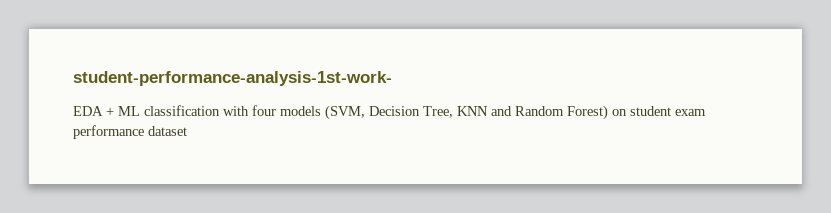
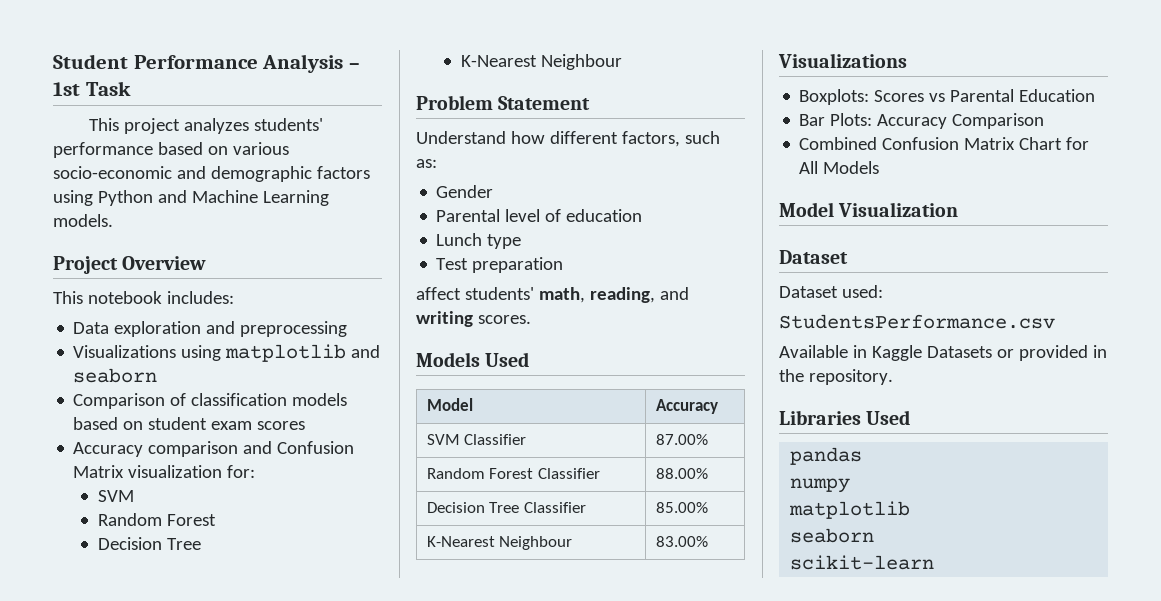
[73,71,392,86] [73,105,706,120] [73,125,187,139] student-performance-analysis-1st-work- // EDA + ML classification with four models (SVM, Decision Tree, KNN and Random Forest) on student exam performance dataset -> [53,54,360,73] [53,81,131,96] [89,118,324,134] [53,142,289,158] [53,166,370,182] [53,190,329,206] [53,214,113,227] [53,256,207,274] [53,291,234,304] [73,321,348,337] [73,344,381,362] [73,368,158,383] [73,393,348,409] [73,417,306,430] [73,441,355,457] [73,465,256,478] [97,490,134,502] [97,513,216,526] [97,537,201,550] [460,54,622,70] [416,95,591,110] [416,131,720,147] [416,159,437,168] [436,185,494,198] [436,209,643,222] [436,233,522,249] [436,257,564,273] [416,287,689,303] [416,311,531,327] [416,352,530,367] [426,398,473,411] [655,399,718,414] [426,434,527,445] [655,434,708,445] [426,468,600,479] [655,468,708,479] [426,502,586,513] [655,502,708,513] [426,536,573,550] [655,536,708,547] [778,53,907,68] [799,89,1096,105] [799,113,1045,129] [799,137,1090,150] [799,161,880,174] [779,202,959,217] [779,250,848,264] [779,285,883,298] [779,314,1055,329] [779,345,1107,361] [779,369,893,385] [779,410,911,425] [790,447,863,465] [790,478,851,493] [789,501,911,519] [790,528,875,543] [790,555,935,570] Student Performance Analysis – 1st Task // This project analyzes students' performance based on various socio-economic and demographic factors using Python and Machine Learning models. // Project Overview // This notebook includes: // Data exploration and preprocessing // Visualizations using matplotlib and seaborn // Comparison of classification models based on student exam scores // Accuracy comparison and Confusion Matrix visualization for: // SVM // Random Forest // Decision Tree // K-Nearest Neighbour // Problem Statement // Understand how different factors, such as: // Gender // Parental level of education // Lunch type // Test preparation // affect students' math, reading, and writing scores. // Models Used // Model | Accuracy // SVM Classifier | 87.00% // Random Forest Classifier | 88.00% // Decision Tree Classifier | 85.00% // K-Nearest Neighbour | 83.00% // Visualizations // Boxplots: Scores vs Parental Education // Bar Plots: Accuracy Comparison // Combined Confusion Matrix Chart for All Models // Model Visualization // Dataset // Dataset used: // StudentsPerformance.csv // Available in Kaggle Datasets or provided in the repository. // Libraries Used // pandas // numpy // matplotlib // seaborn // scikit-learn

